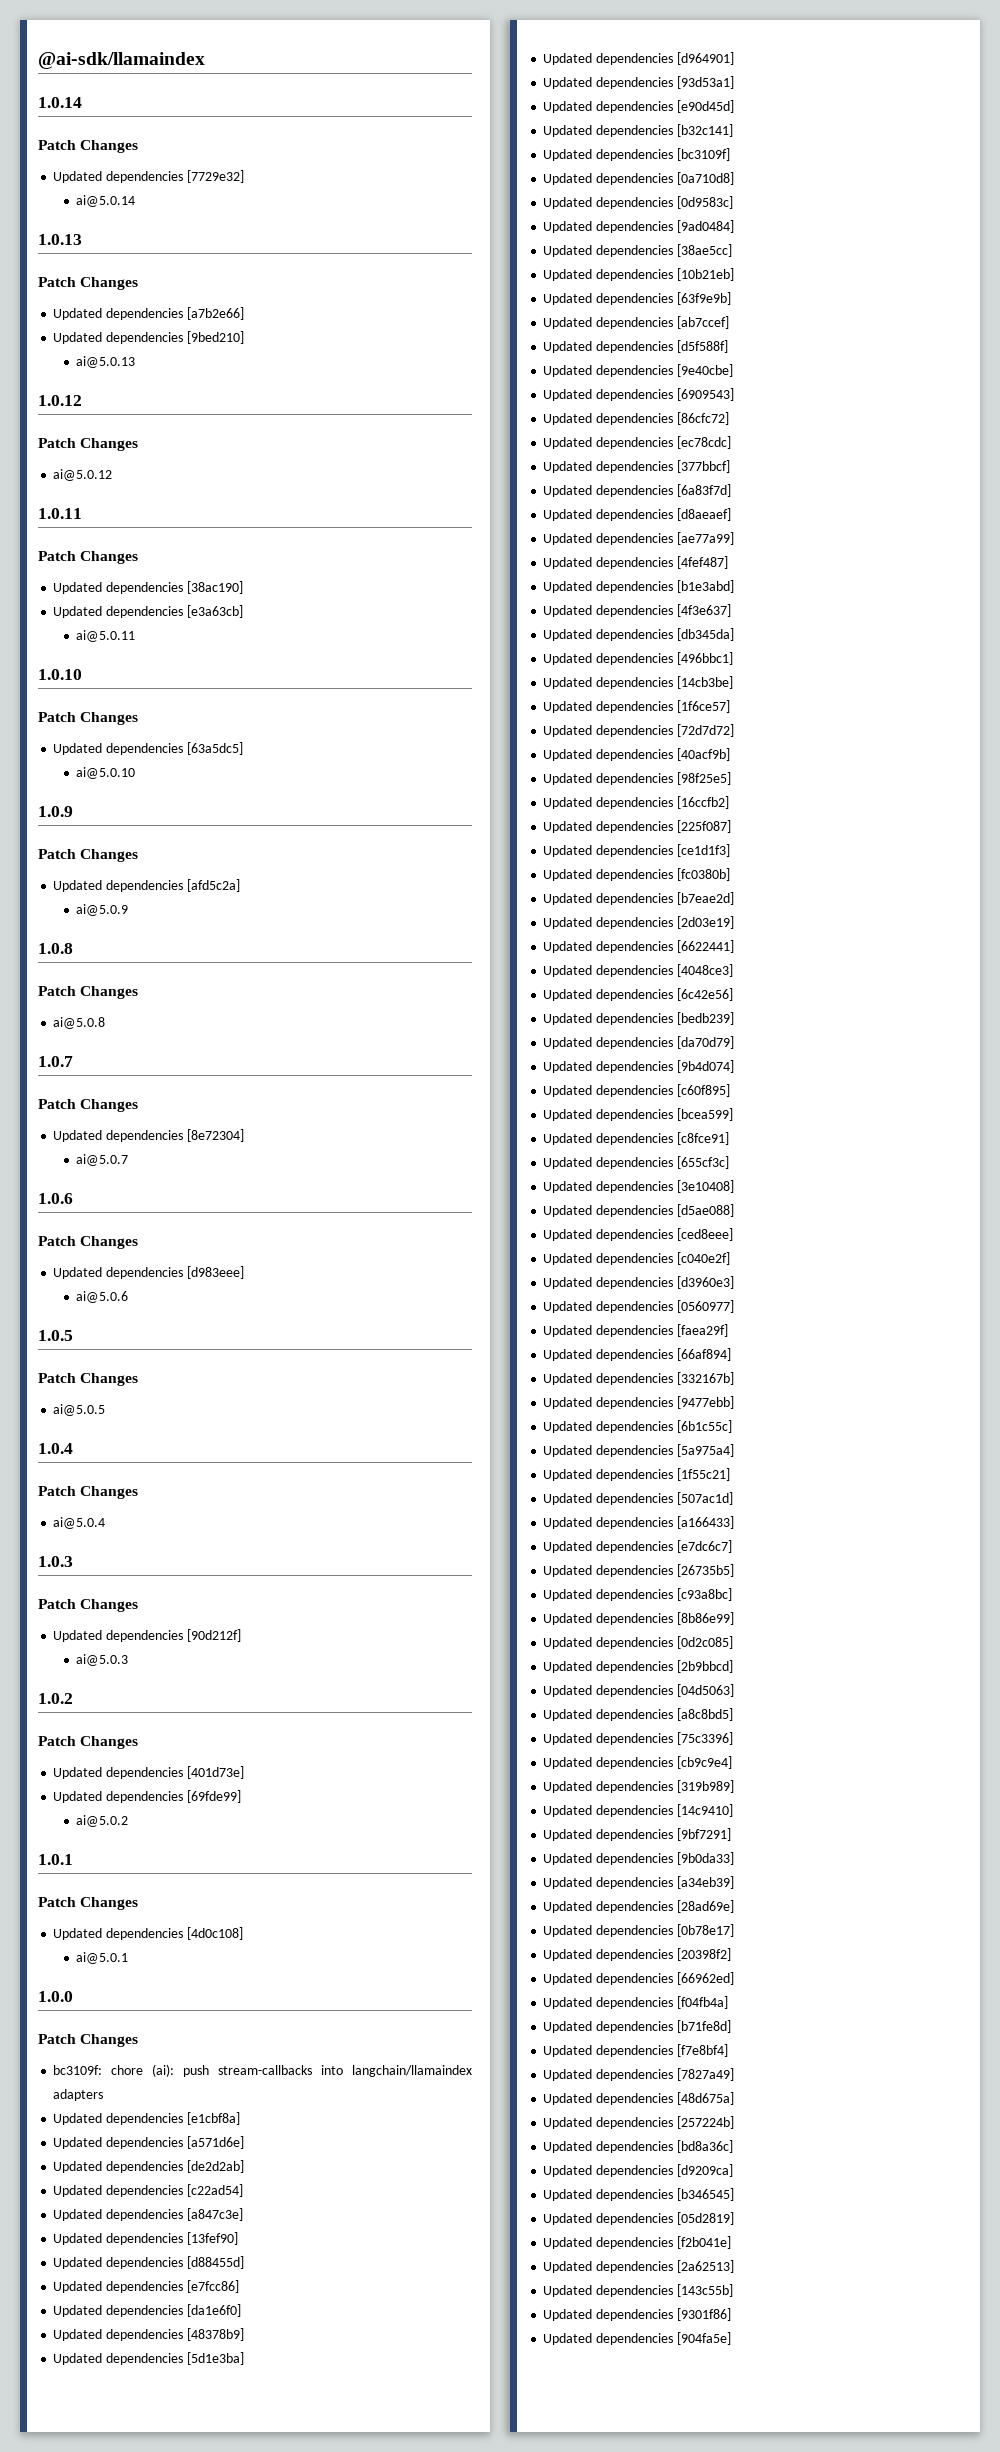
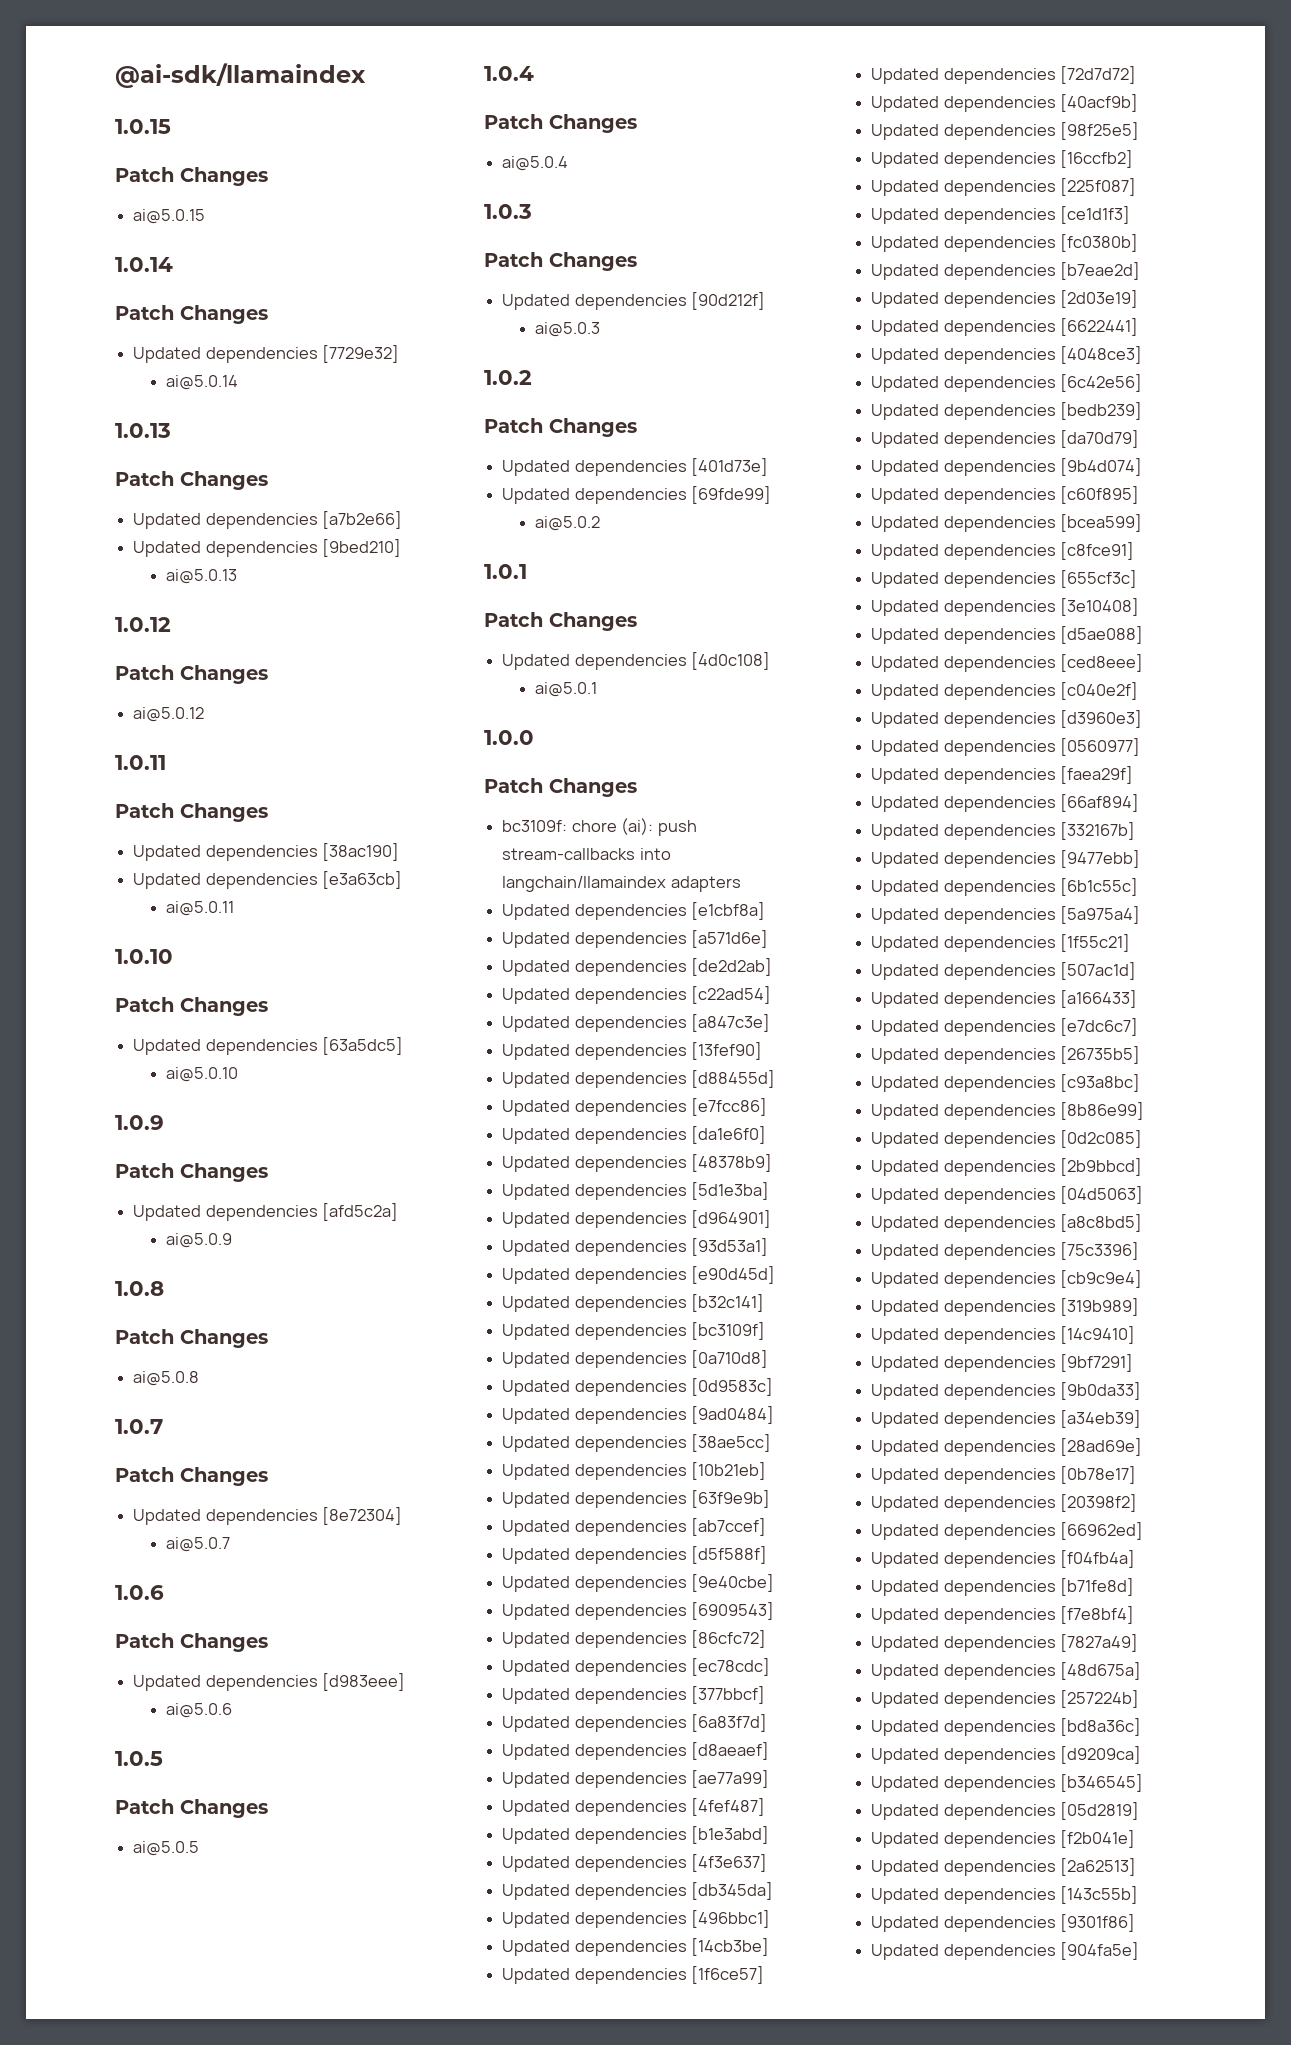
(205, 60) none -> [115,119,171,134] [115,167,268,186] [133,209,206,224] // 1.0.15 // Patch Changes // ai@5.0.15

